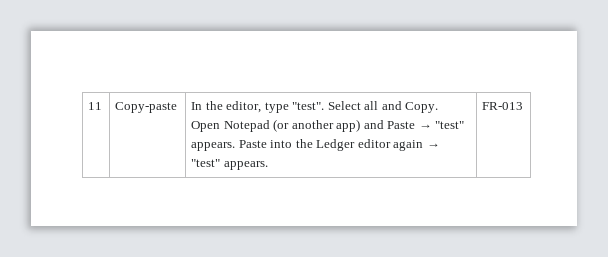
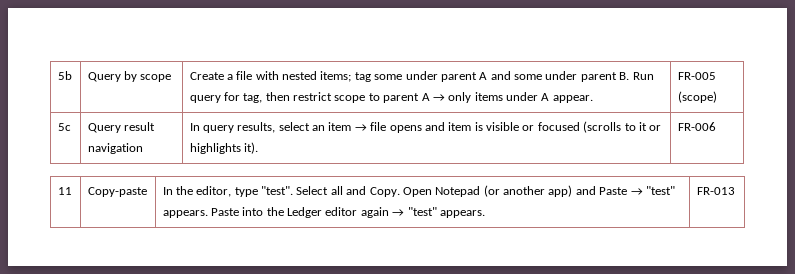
(88, 106) none -> [57,71,72,80] [87,71,172,82] [189,71,654,82] [189,92,593,103] [677,72,716,80] [677,91,717,103] [57,123,71,131] [87,122,155,133] [87,143,143,154] [189,121,662,133] [189,142,258,154] [677,122,716,131] 5b | Query by scope | Create a file with nested items; tag some under parent A and some under parent B. Run query for tag, then restrict scope to parent A → only items under A appear. | FR-005 (scope) // 5c | Query result navigation | In query results, select an item → file opens and item is visible or focused (scrolls to it or highlights it). | FR-006 //

